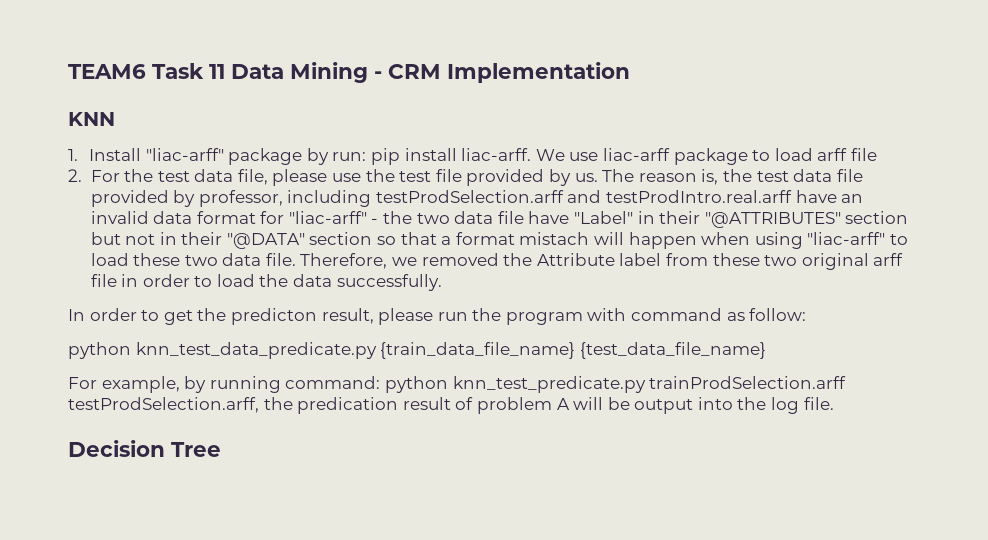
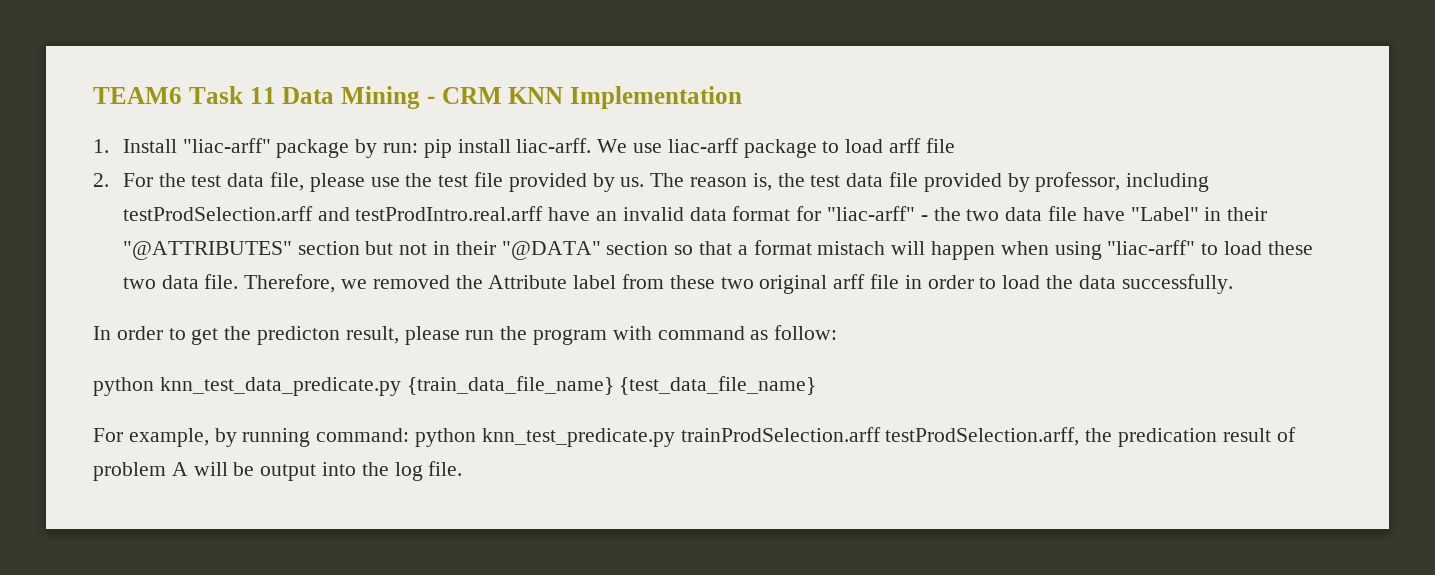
(441, 71) none -> [508,87,564,104] KNN
[68,112,115,126] // KNN -> (742, 97) none
[68,440,221,457] // Decision Tree -> (463, 468) none

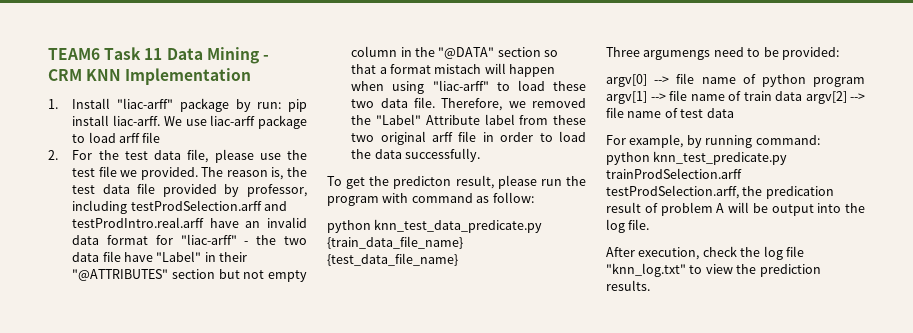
[508,173,645,192] provided by us. -> [120,167,198,180] we provided.
[432,241,496,255] in their -> [268,270,307,282] [351,46,436,57] empty column in the
(483, 282) none -> [376,114,422,125] "Label"
[93,326,186,340] In order to -> [327,176,342,186] To
(817, 385) none -> [606,47,839,60] [606,73,865,87] [606,90,865,104] [606,107,734,118] // Three argumengs need to be provided: // argv[0] --> file name of python program argv[1] --> file name of train data argv[2] --> file name of test data
(463, 468) none -> [606,246,804,260] [606,263,821,277] [606,280,650,291] // After execution, check the log file "knn_log.txt" to view the prediction results.

